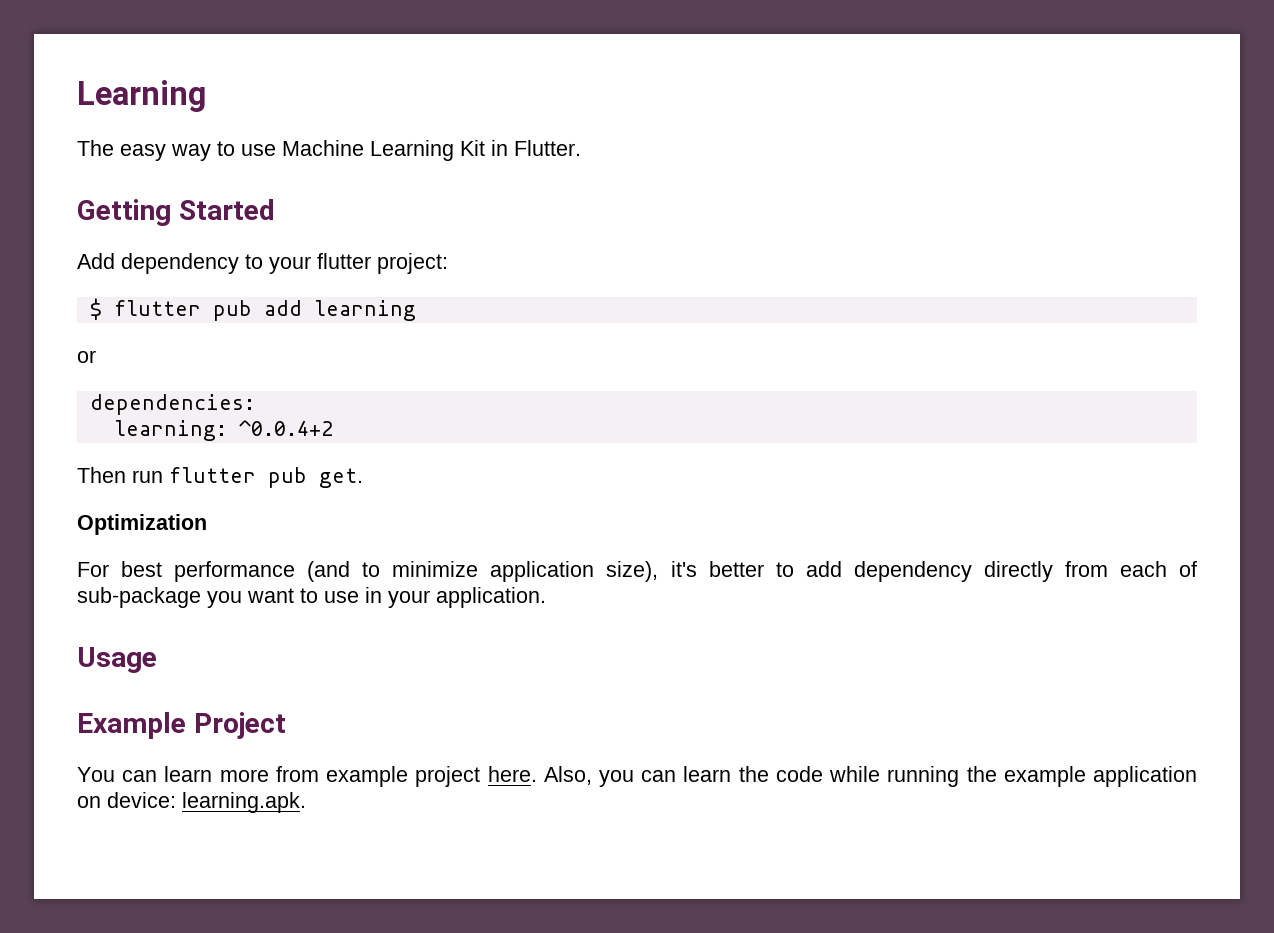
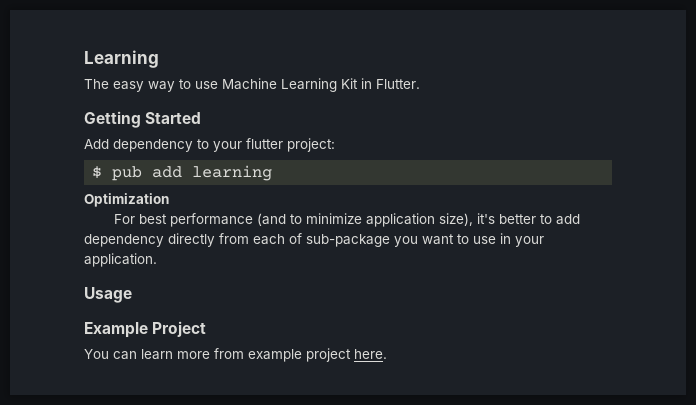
[113,300,201,316] flutter -> (103, 172) none
[77,350,96,363] [89,394,255,415] [113,420,333,441] [77,467,363,488] // or // dependencies: // learning: ^0.0.4+2 // Then run flutter pub get. -> (273, 173) none
[543,766,1197,787] [77,792,306,813] Also, you can learn the code while running the example application on device: learning.apk. -> (387, 354) none

